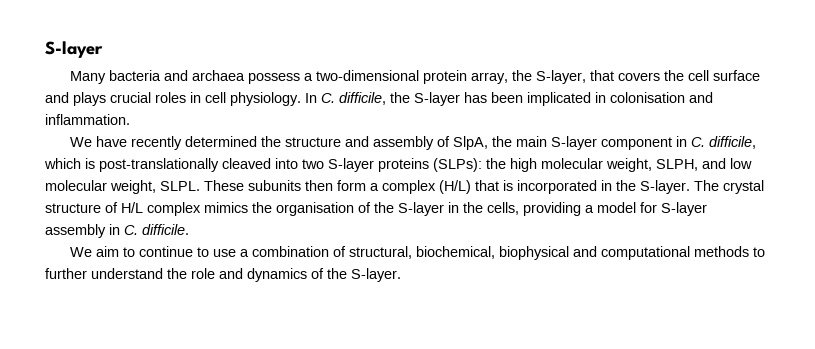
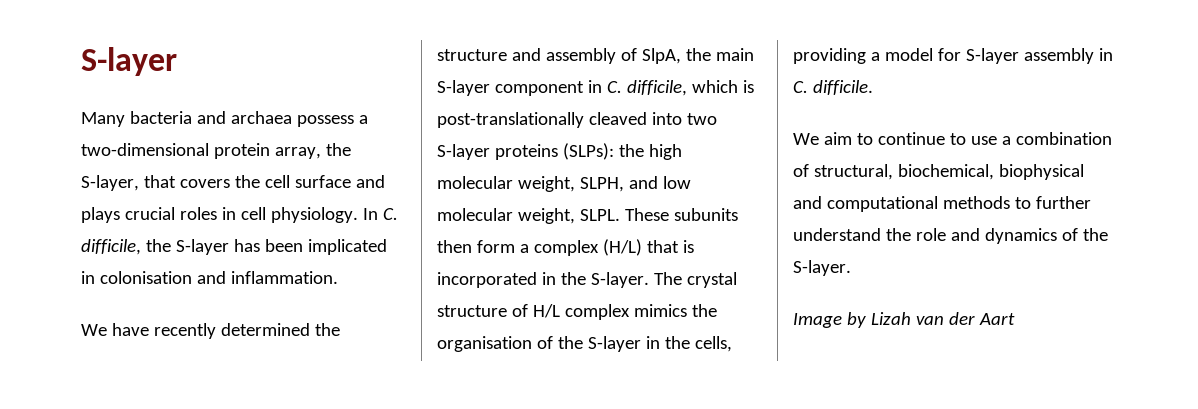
(401, 275) none -> [793,312,1015,328] // Image by Lizah van der Aart

